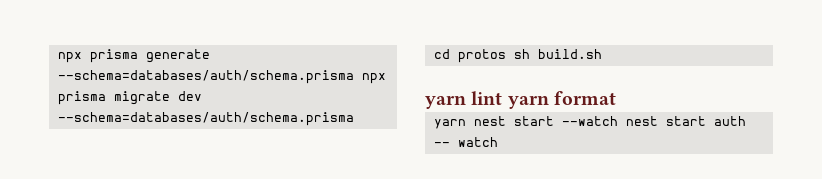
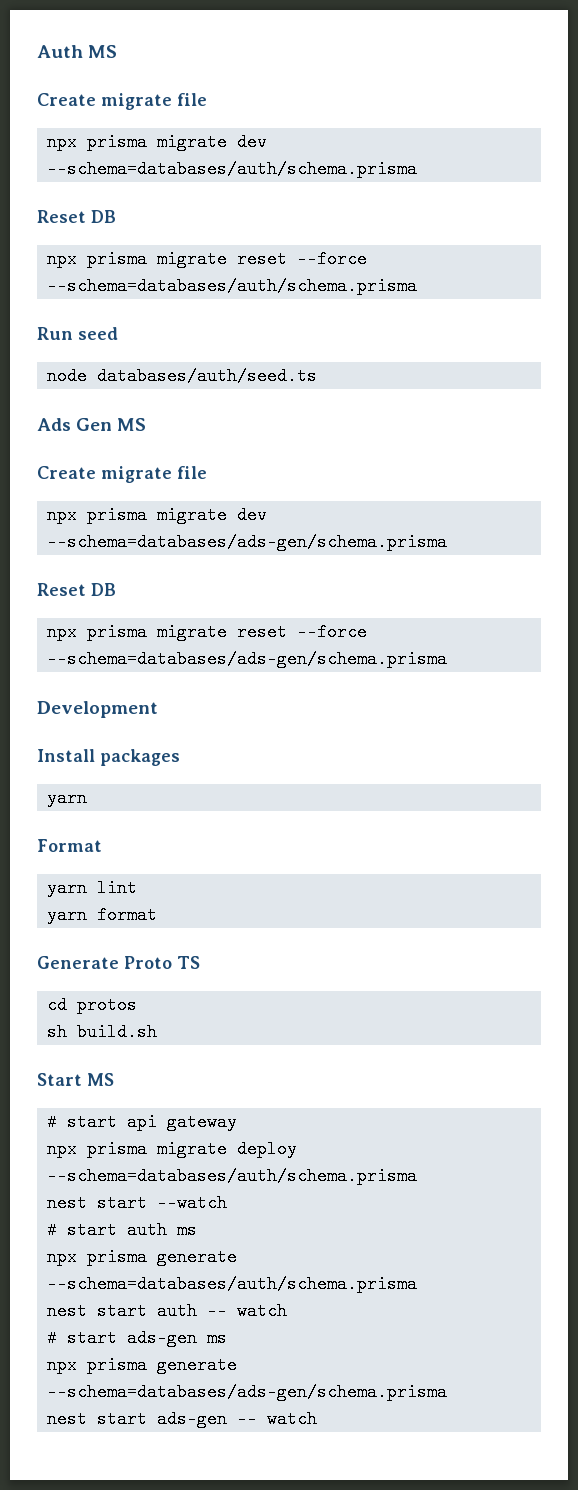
[57,49,210,63] [57,70,354,84] npx prisma generate --schema=databases/auth/schema.prisma -> [37,45,118,58] [37,93,207,110] Auth MS // Create migrate file //
(354, 119) none -> [37,210,116,223] [46,250,367,268] [46,277,417,295] [37,327,118,340] [46,367,317,385] [37,418,147,431] [37,466,207,483] [46,506,267,524] [46,533,447,551] [37,583,116,596] [46,623,367,641] [46,650,447,668] [37,701,158,718] [37,749,180,766] [46,789,87,807] [37,839,102,852] [46,879,137,897] [46,906,157,924] [37,956,200,969] // Reset DB // npx prisma migrate reset --force --schema=databases/auth/schema.prisma // Run seed // node databases/auth/seed.ts // Ads Gen MS // Create migrate file // npx prisma migrate dev --schema=databases/ads-gen/schema.prisma // Reset DB // npx prisma migrate reset --force --schema=databases/ads-gen/schema.prisma // Development // Install packages // yarn // Format // yarn lint // yarn format // Generate Proto TS
(506, 56) none -> (137, 1005) //
[425,91,616,109] [433,116,618,129] yarn lint yarn format // yarn nest start --watch -> [37,1073,114,1086] [46,1113,237,1131] [46,1140,297,1158] [46,1167,417,1185] [46,1194,227,1212] [46,1221,197,1239] [46,1248,237,1266] [46,1275,417,1293] Start MS // # start api gateway // npx prisma migrate deploy --schema=databases/auth/schema.prisma // nest start --watch // # start auth ms // npx prisma generate --schema=databases/auth/schema.prisma //
(498, 142) none -> [46,1329,227,1347] [46,1356,237,1374] [46,1383,447,1401] [46,1410,317,1428] // # start ads-gen ms // npx prisma generate --schema=databases/ads-gen/schema.prisma // nest start ads-gen -- watch

